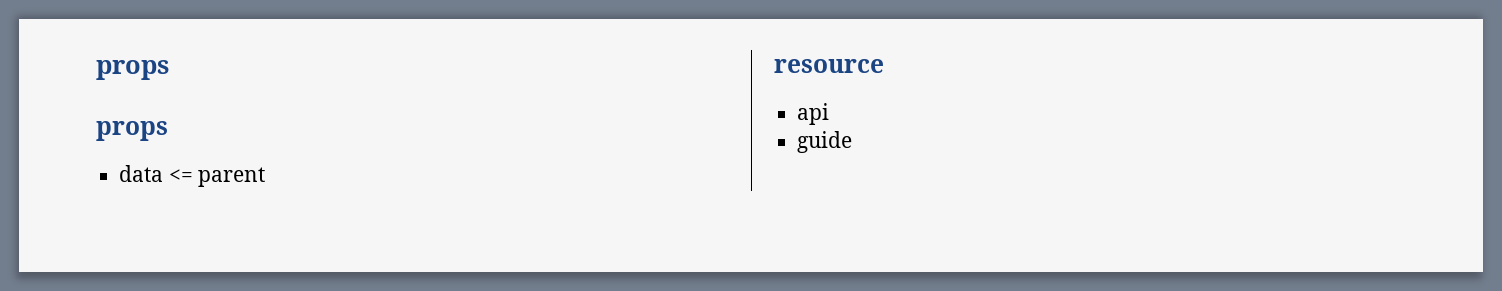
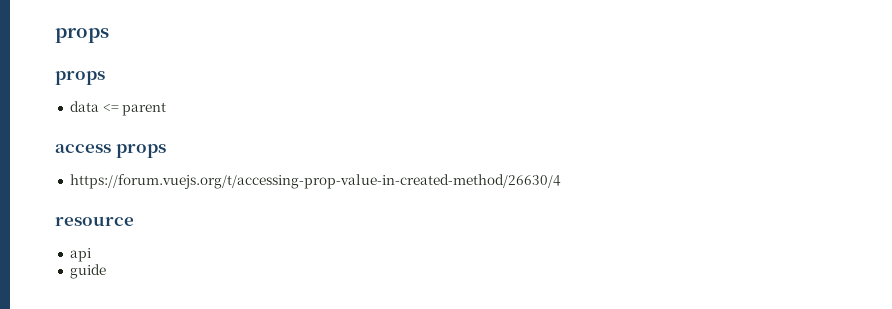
(266, 177) none -> [55,144,166,158] [69,174,561,189] // access props // https://forum.vuejs.org/t/accessing-prop-value-in-created-method/26630/4

